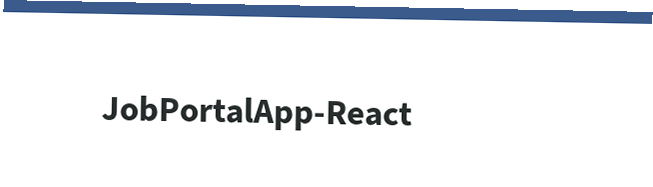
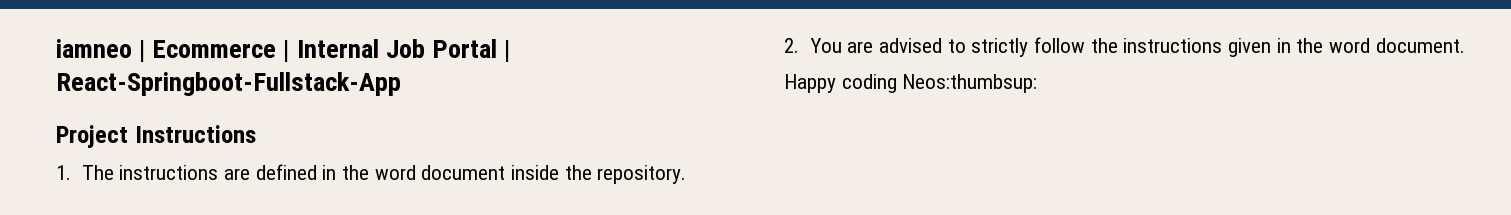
[101,94,412,133] JobPortalApp-React -> [56,39,511,62] [56,72,401,96] [56,125,256,148] [56,164,687,184] [784,37,1465,57] [784,74,1038,93] iamneo | Ecommerce | Internal Job Portal | React-Springboot-Fullstack-App // Project Instructions // 1. The instructions are defined in the word document inside the repository. // 2. You are advised to strictly follow the instructions given in the word document. // Happy coding Neos:thumbsup:

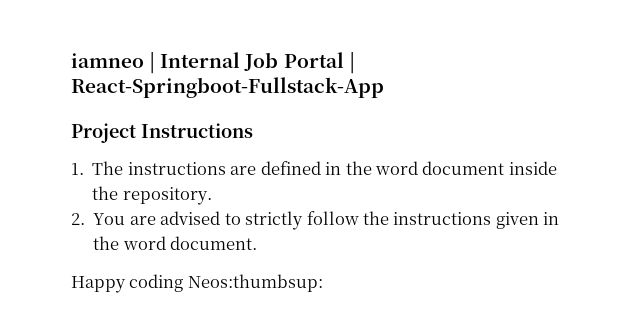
[152,40,290,62] Ecommerce | -> (156, 63) none

